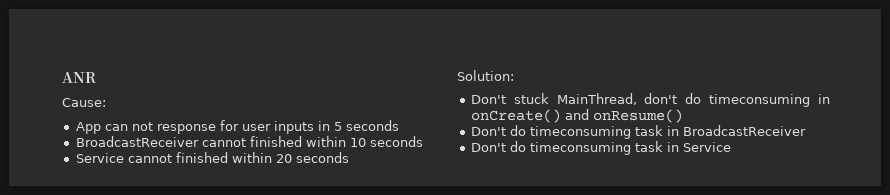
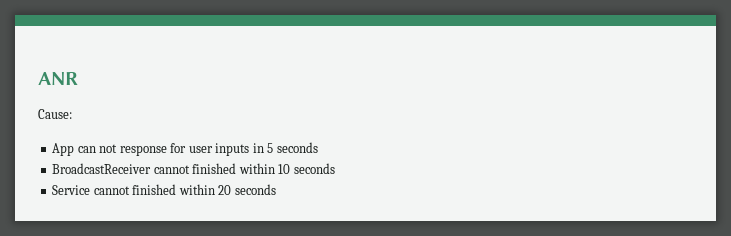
[457,70,514,81] [470,93,830,107] [470,109,683,123] [470,125,806,139] [470,141,731,155] // Solution: // Don't stuck MainThread, don't do timeconsuming in onCreate() and onResume() // Don't do timeconsuming task in BroadcastReceiver // Don't do timeconsuming task in Service -> (276, 189) none

